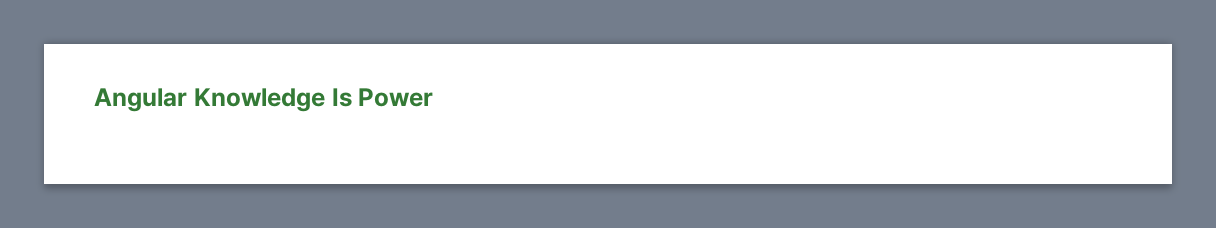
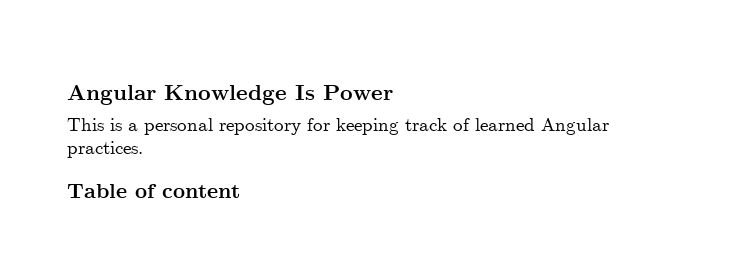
(434, 97) none -> [67,118,609,135] [67,141,143,158] [67,184,240,198] // This is a personal repository for keeping track of learned Angular practices. // Table of content

